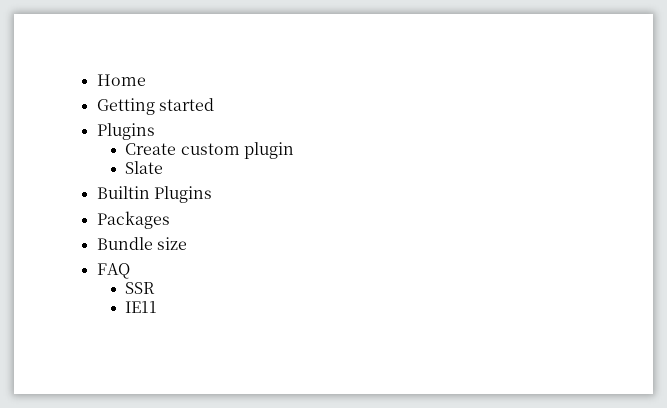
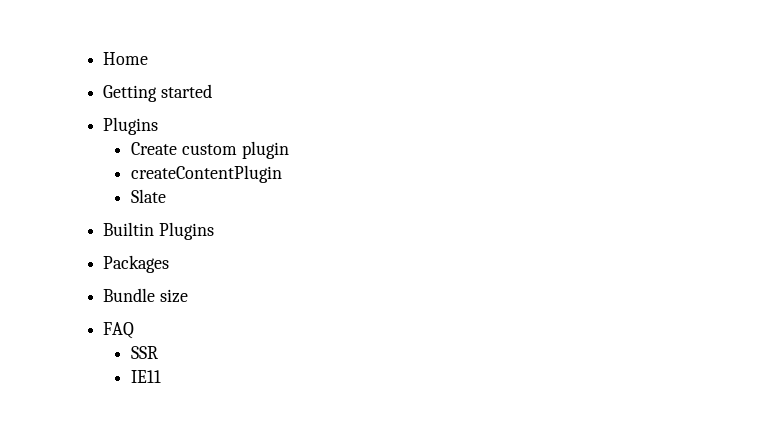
(295, 150) none -> [131,165,283,183] // createContentPlugin

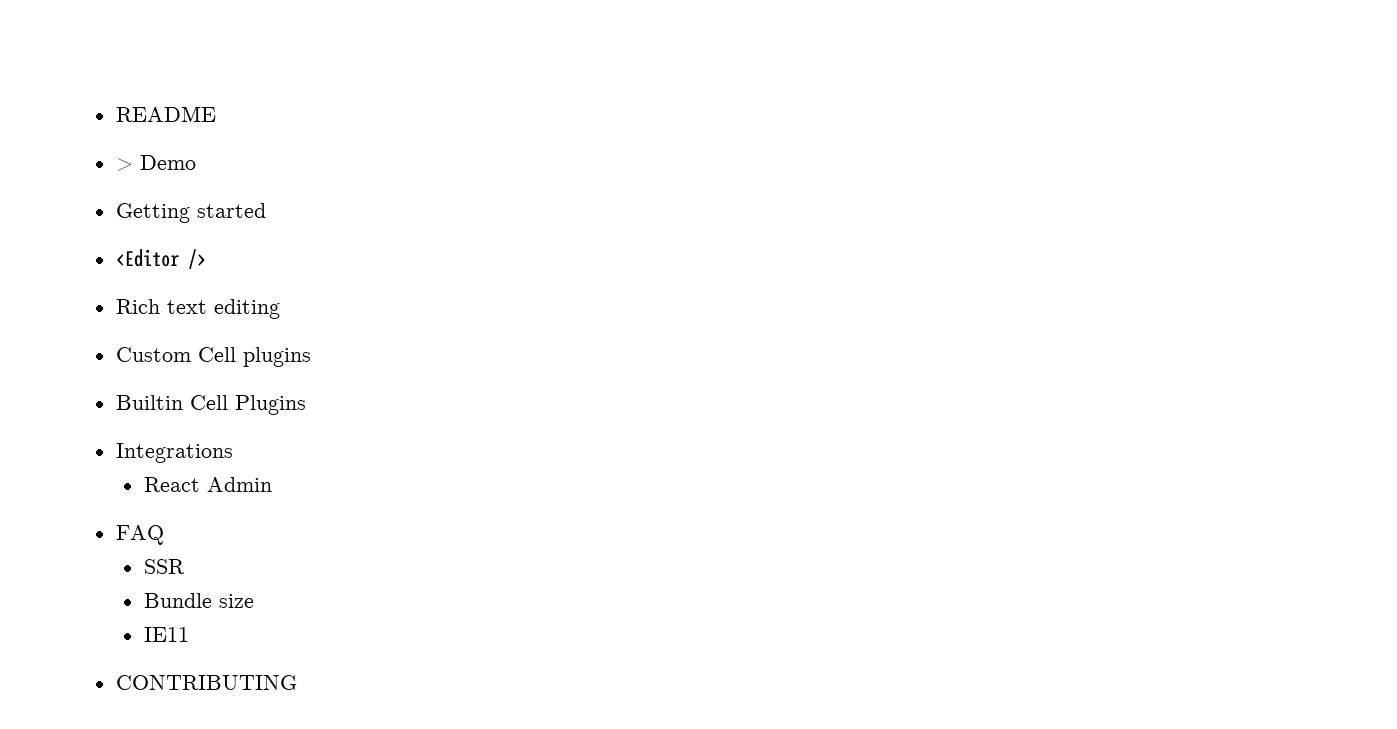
[103,52,149,65] Home -> [115,106,216,122] [115,155,196,171] README // > Demo
[103,117,159,135] [131,141,289,159] [131,165,283,183] [131,189,167,203] [103,222,214,240] [103,255,170,273] [103,288,188,303] Plugins // Create custom plugin // createContentPlugin // Slate // Builtin Plugins // Packages // Bundle size -> [115,249,206,269] [115,299,280,319] [115,347,311,367] [115,395,306,415] [115,443,233,463] [143,477,272,492] <Editor /> // Rich text editing // Custom Cell plugins // Builtin Cell Plugins // Integrations // React Admin
(159, 352) none -> [143,593,254,608] // Bundle size
(162, 376) none -> [115,675,297,690] // CONTRIBUTING

